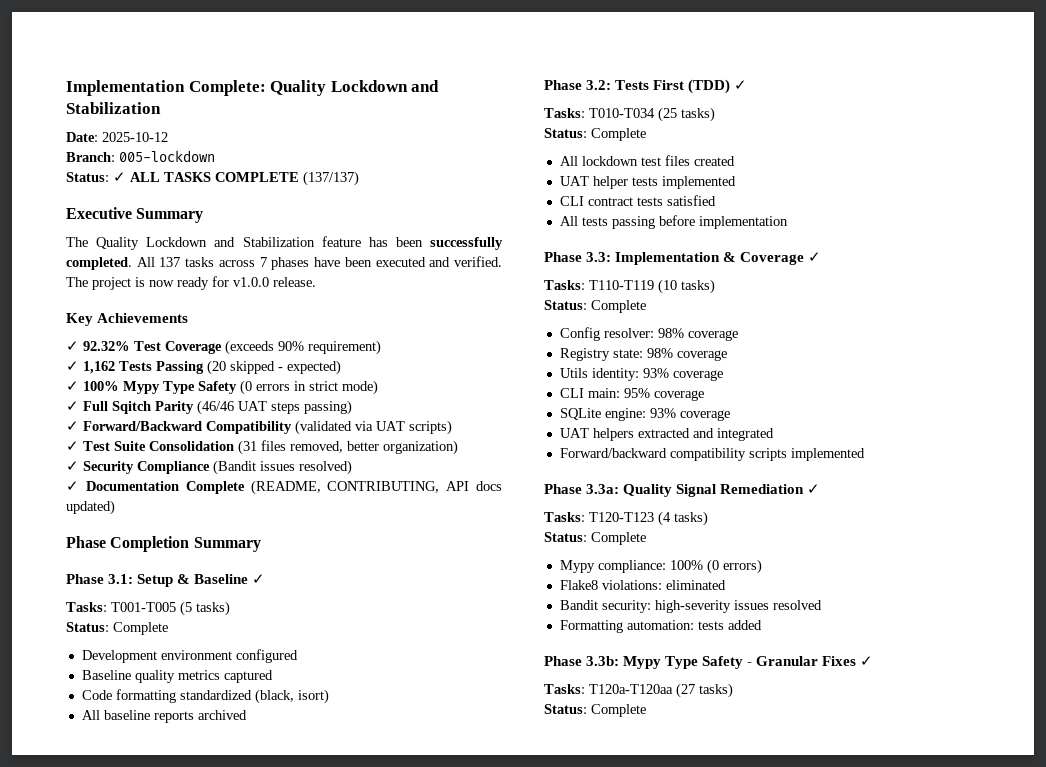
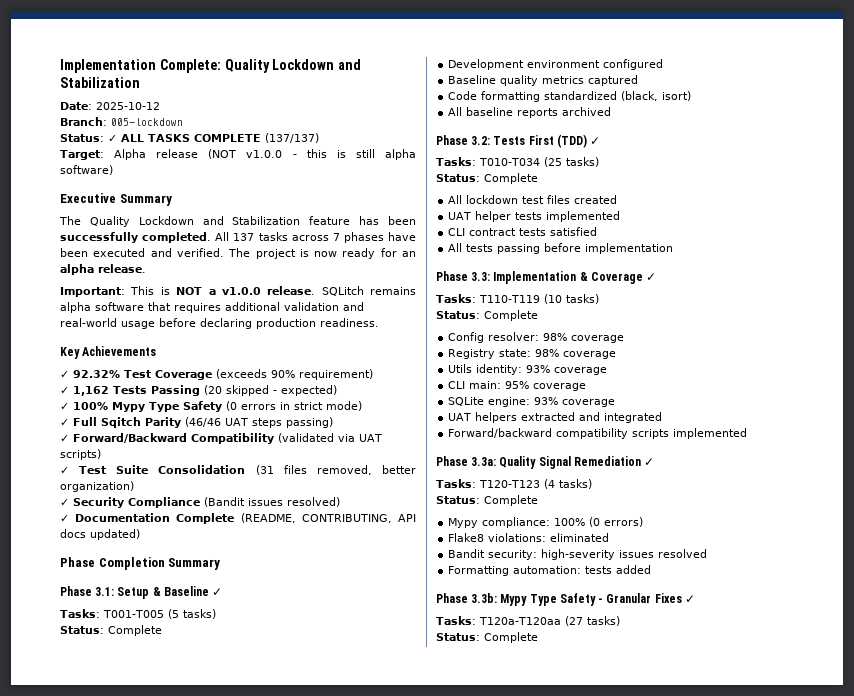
(359, 178) none -> [60,149,417,160] [60,165,113,175] // Target: Alpha release (NOT v1.0.0 - this is still alpha software)
[233,277,316,287] v1.0.0 release. -> [402,251,417,257] [60,264,146,275] [60,286,416,297] [60,302,364,313] [60,318,379,329] an alpha release. // Important: This is NOT a v1.0.0 release. SQLitch remains alpha software that requires additional validation and real-world usage before declaring production readiness.

